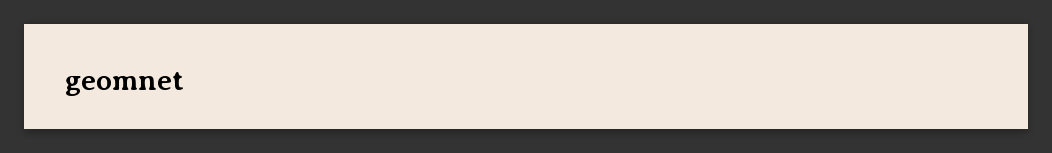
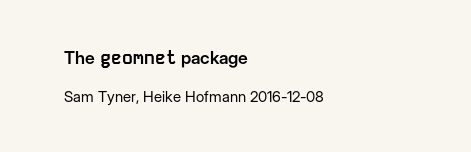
[65,72,184,96] geomnet -> [64,50,249,68] [64,91,325,106] The geomnet package // Sam Tyner, Heike Hofmann 2016-12-08

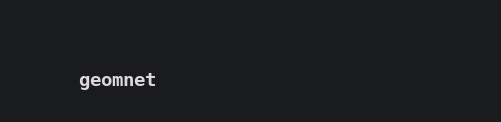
[64,50,249,68] [64,91,325,106] The geomnet package // Sam Tyner, Heike Hofmann 2016-12-08 -> [79,73,156,90] geomnet

